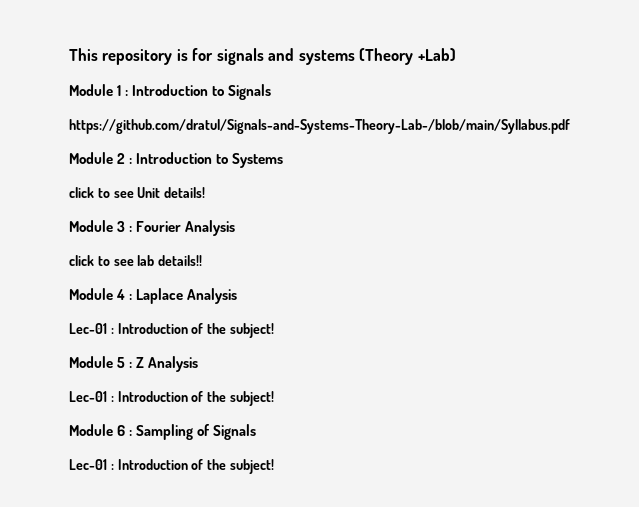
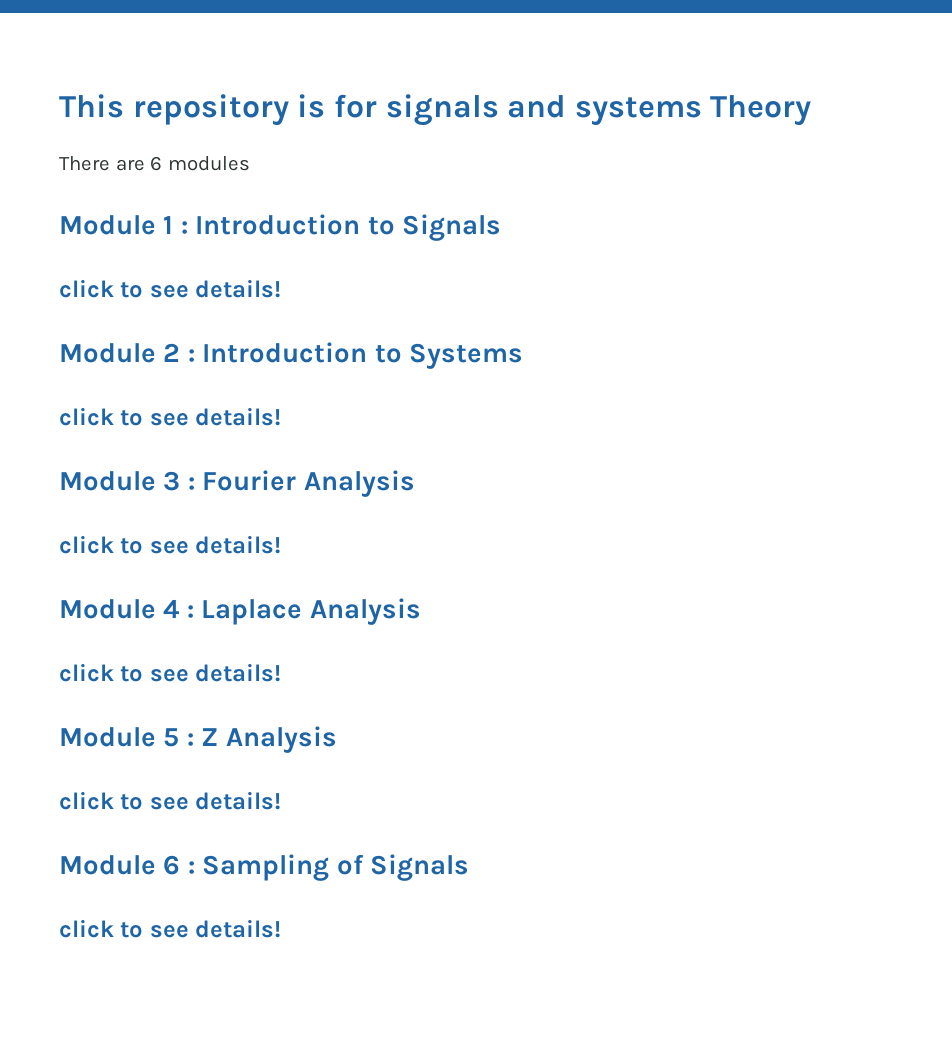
[359,48,456,65] (Theory +Lab) -> [710,95,812,126] [59,156,250,171] Theory // There are 6 modules
[69,119,570,134] https://github.com/dratul/Signals-and-Systems-Theory-Lab-/blob/main/Syllabus.pdf -> [59,279,282,298] click to see details!
[137,187,161,198] Unit -> (189, 419) none
[137,255,203,266] lab details!! -> [195,535,282,554] details!
[69,323,274,338] Lec-01 : Introduction of the subject! -> [59,663,282,682] click to see details!
[69,391,274,406] Lec-01 : Introduction of the subject! -> [59,791,282,810] click to see details!
[69,459,274,474] Lec-01 : Introduction of the subject! -> [59,919,282,938] click to see details!

